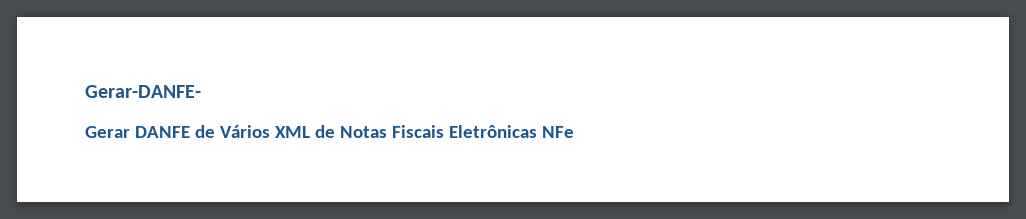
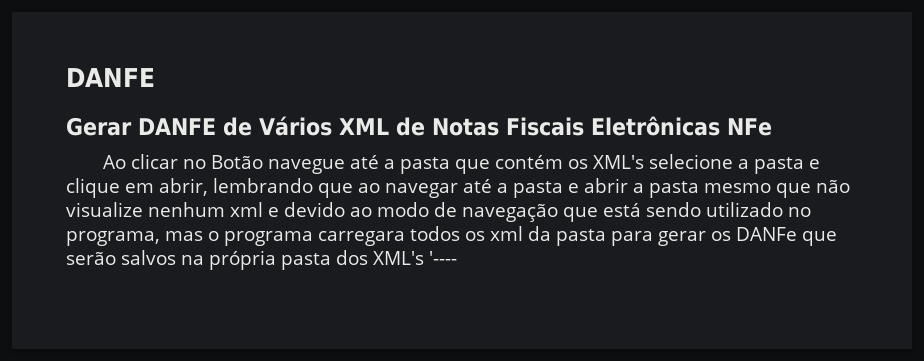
[85,85,201,98] Gerar-DANFE- -> [66,68,155,87] DANFE
(574, 132) none -> [103,154,821,174] [66,178,850,198] [66,202,811,222] [66,226,837,246] [66,250,457,270] // Ao clicar no Botão navegue até a pasta que contém os XML's selecione a pasta e clique em abrir, lembrando que ao navegar até a pasta e abrir a pasta mesmo que não visualize nenhum xml e devido ao modo de navegação que está sendo utilizado no programa, mas o programa carregara todos os xml da pasta para gerar os DANFe que serão salvos na própria pasta dos XML's '----

